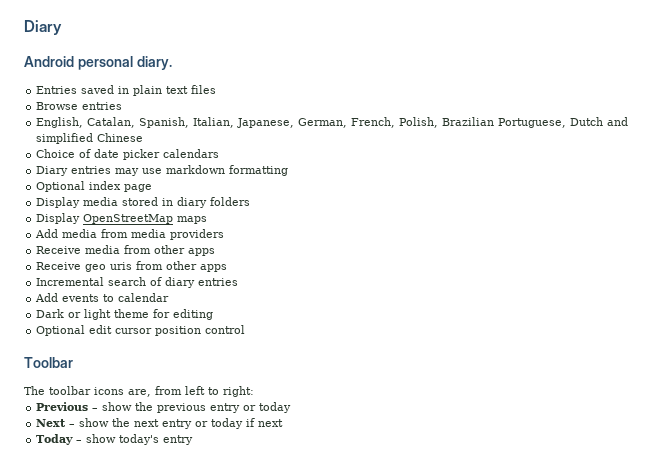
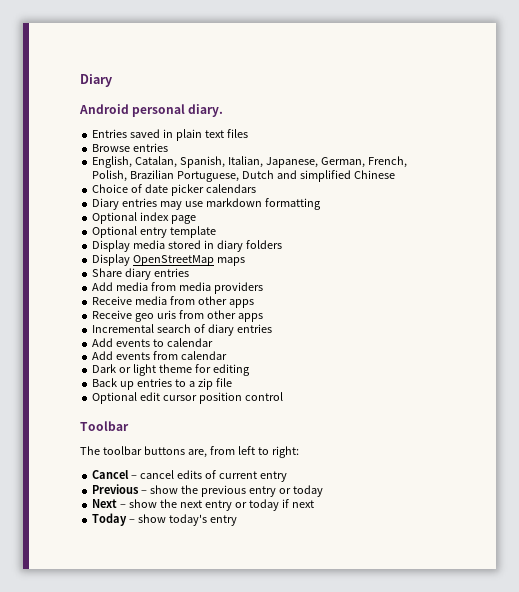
(153, 188) none -> [92,226,217,238] // Optional entry template
(208, 220) none -> [92,268,190,280] // Share diary entries
(170, 297) none -> [92,351,228,360] // Add events from calendar
(214, 314) none -> [92,378,232,390] // Back up entries to a zip file
[94,387,124,395] icons -> [143,446,185,455] buttons
(254, 391) none -> [92,470,287,482] // Cancel – cancel edits of current entry

